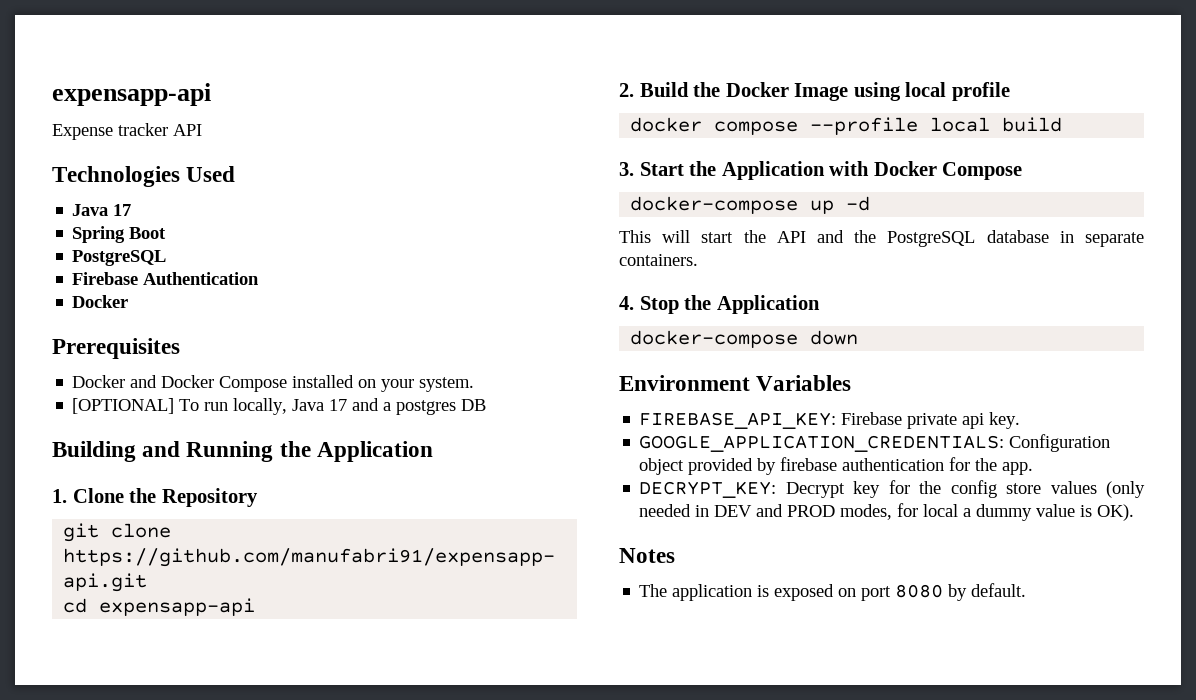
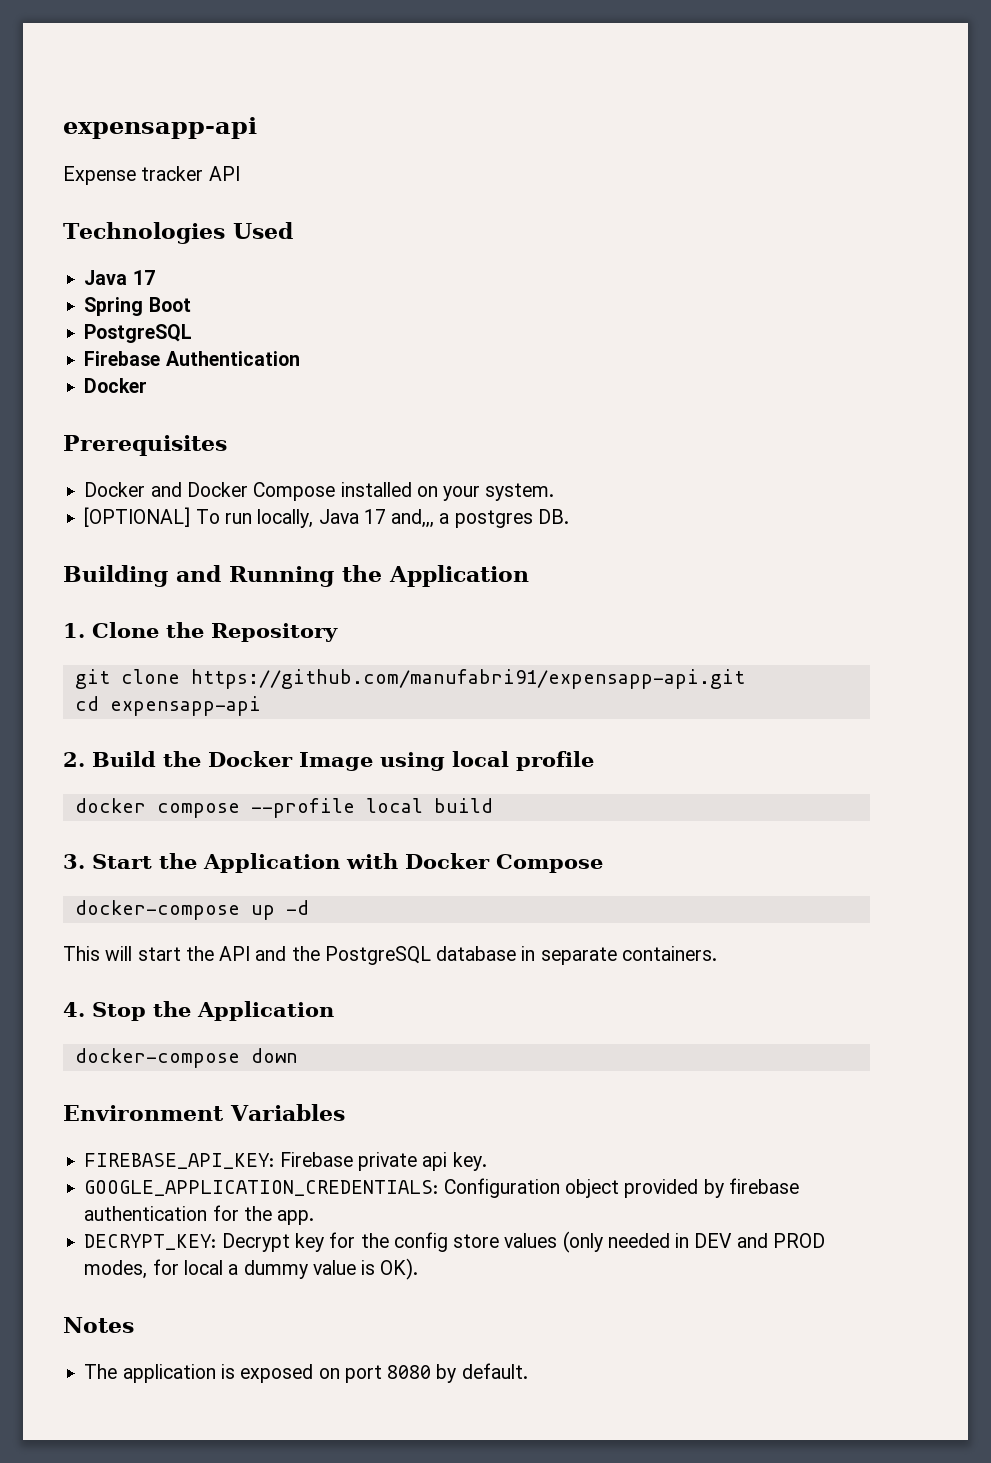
[352,398,380,411] and -> [391,509,435,528] and,,,
[461,399,487,411] DB -> [537,509,569,524] DB.

